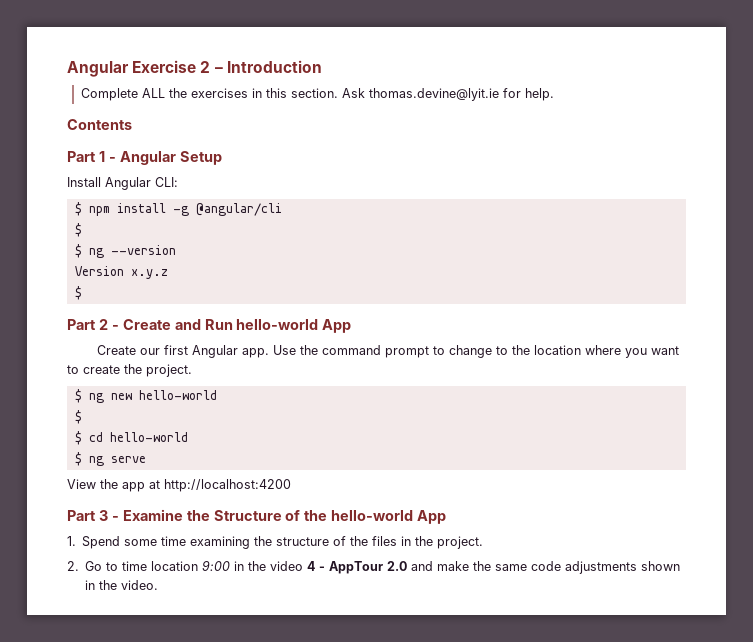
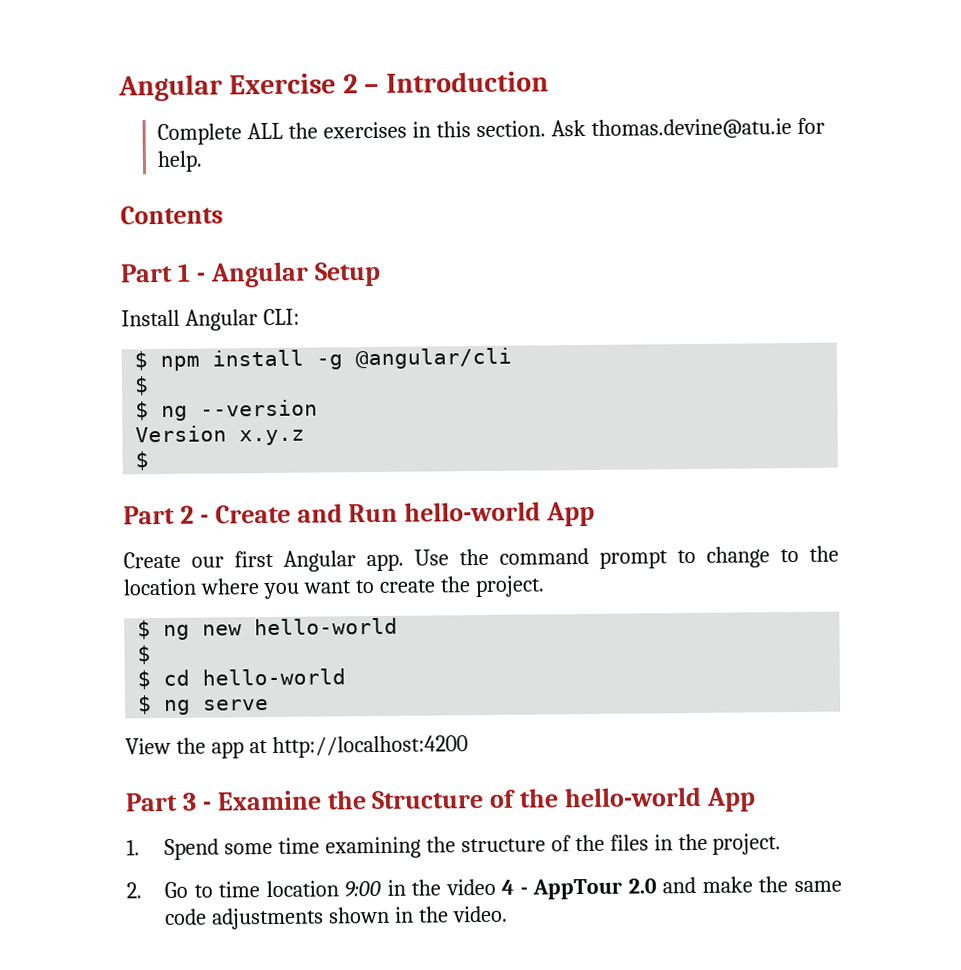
[369,88,500,101] thomas.devine@lyit.ie -> [590,118,792,140] thomas.devine@atu.ie

